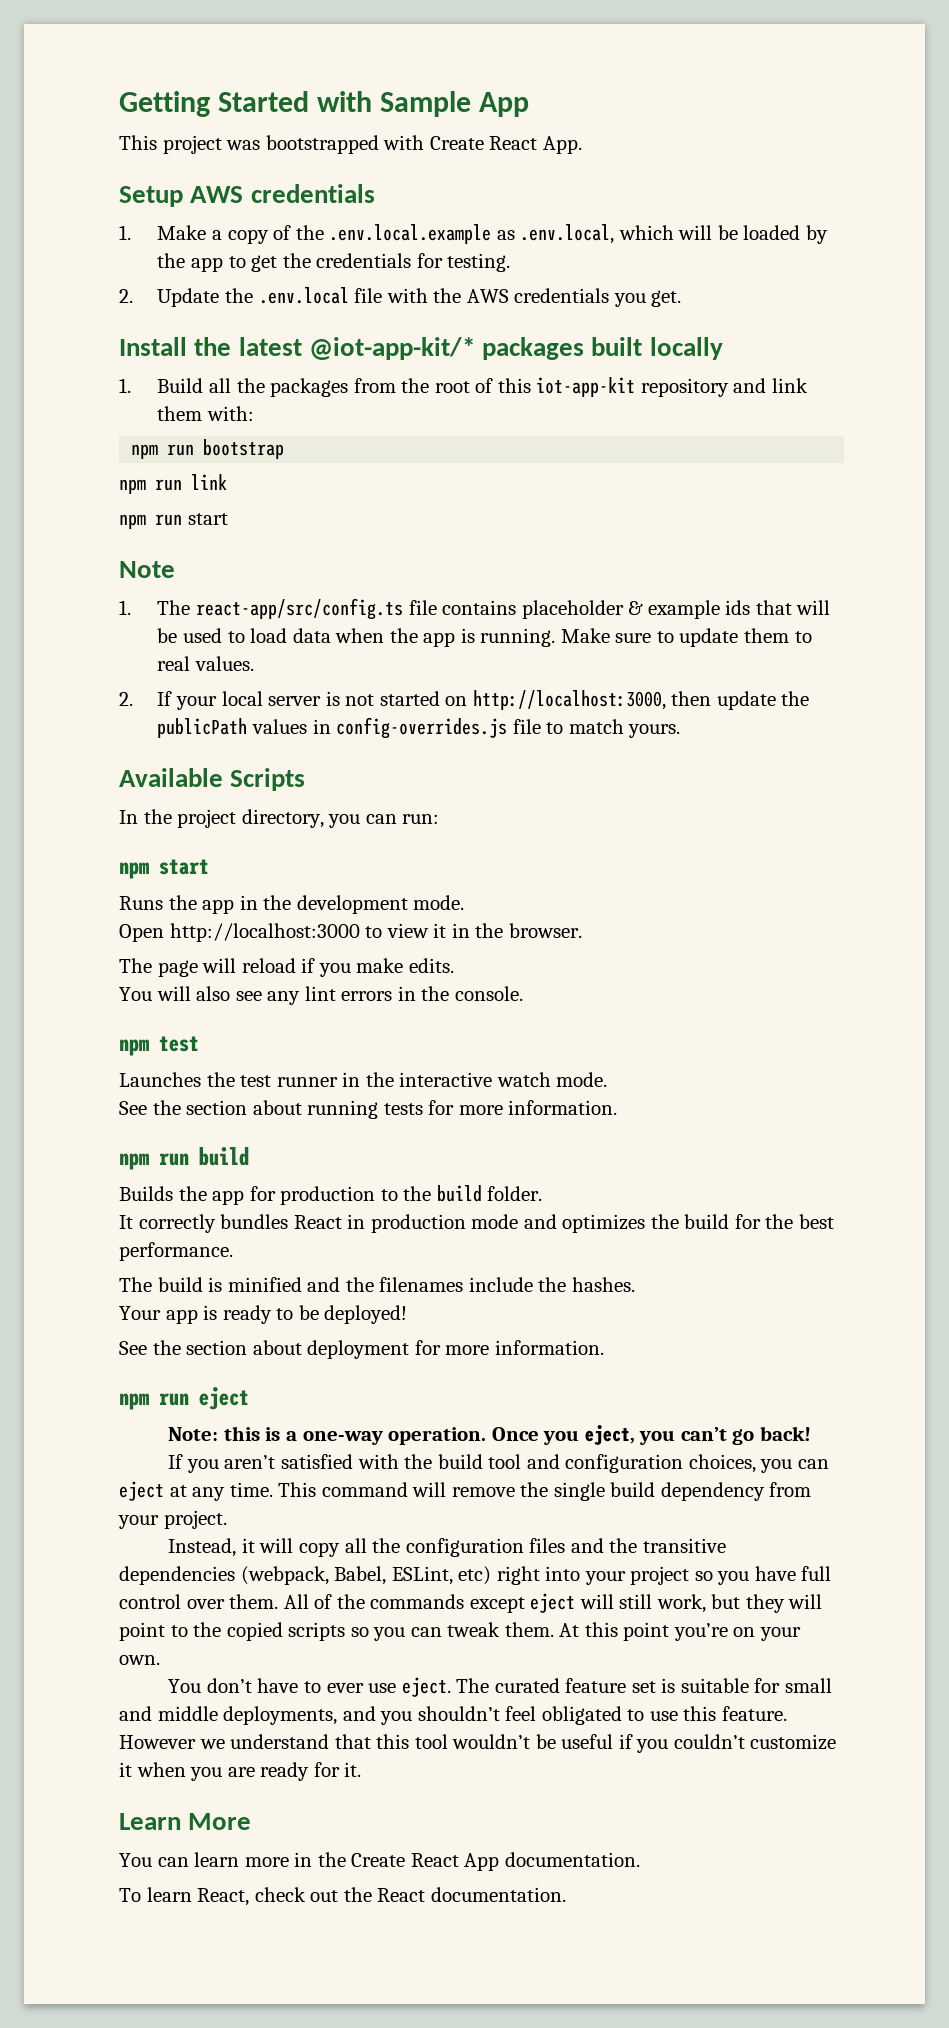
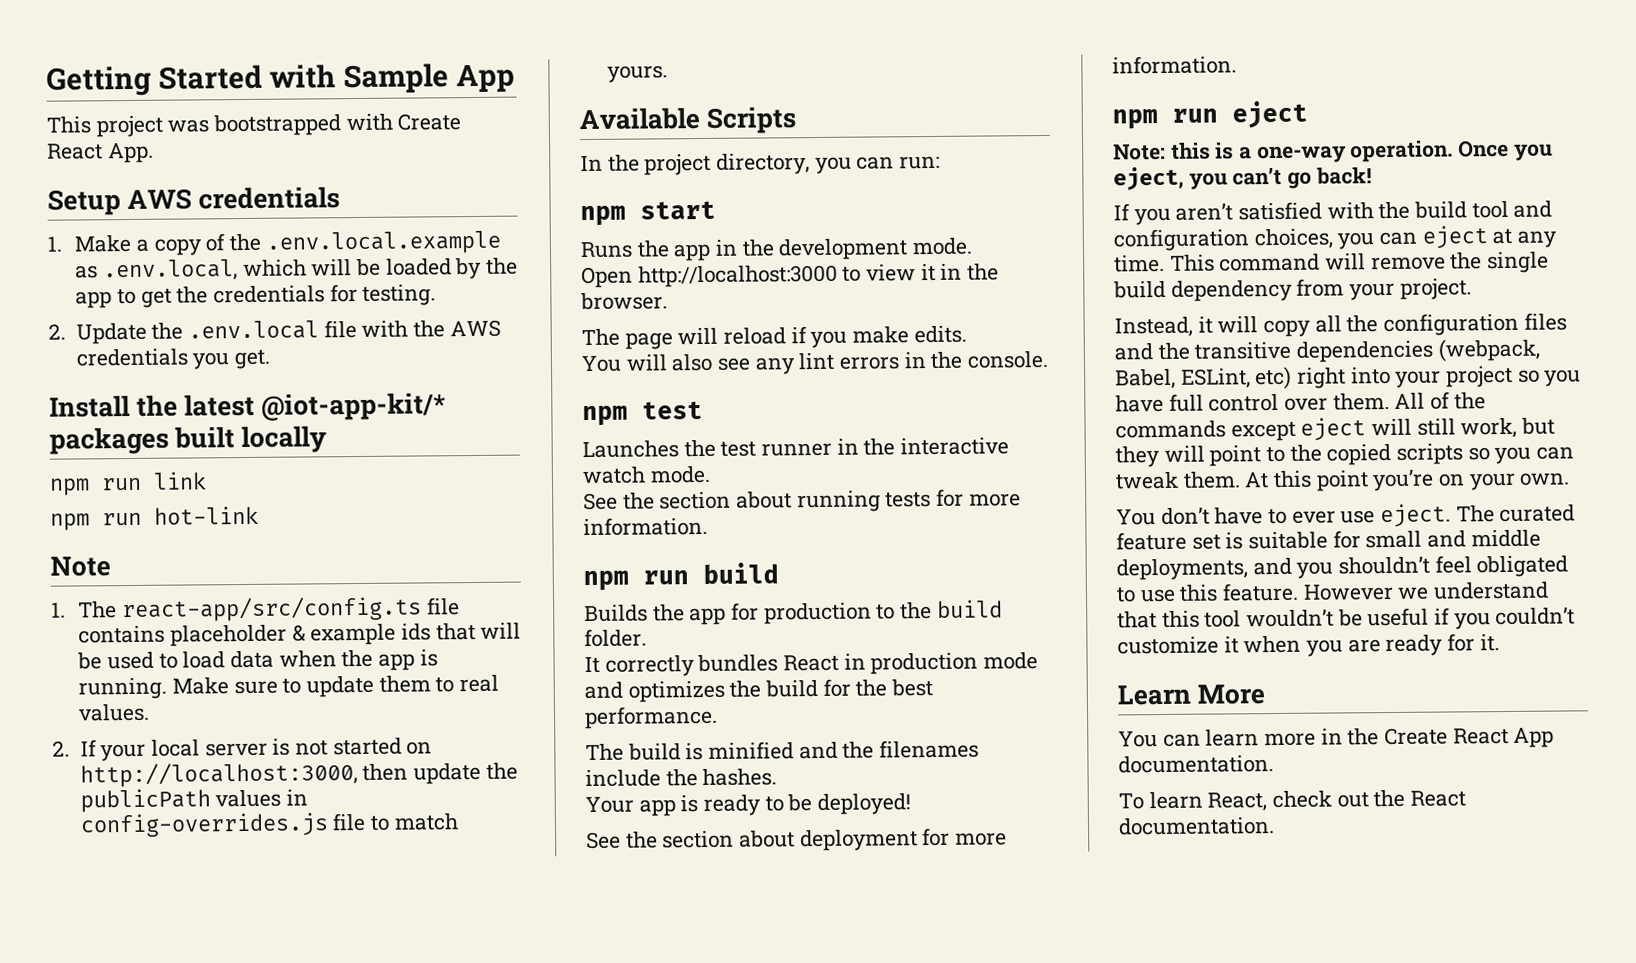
[119,377,808,397] [157,406,255,421] [131,439,285,459] // 1. Build all the packages from the root of this iot-app-kit repository and link them with: // npm run bootstrap -> (328, 439) none
[187,513,228,525] start -> [154,505,259,525] hot-link

